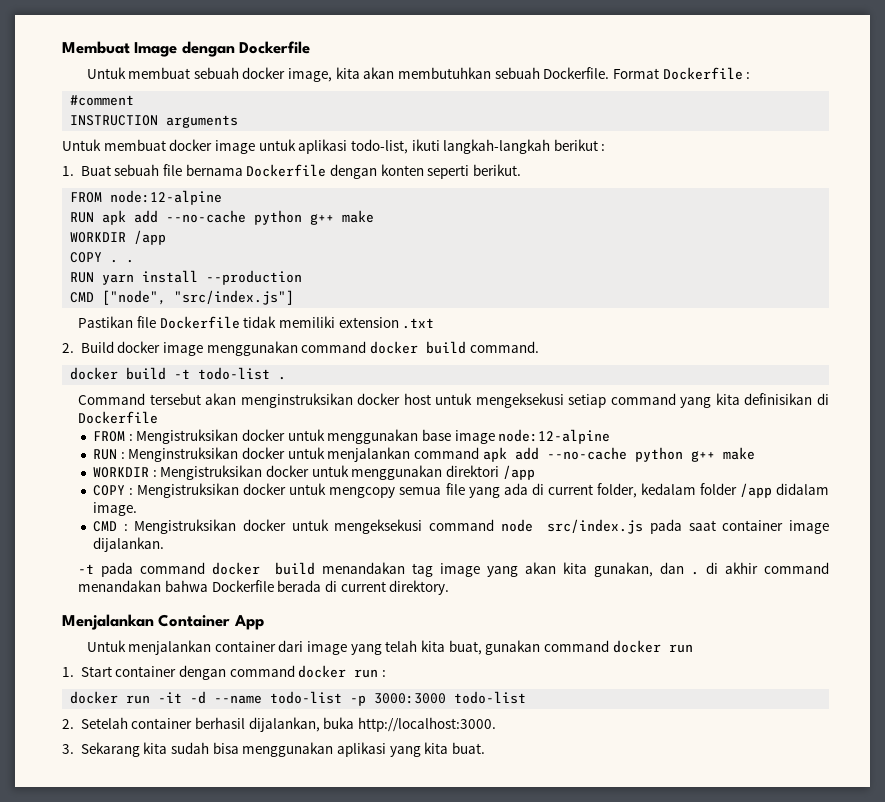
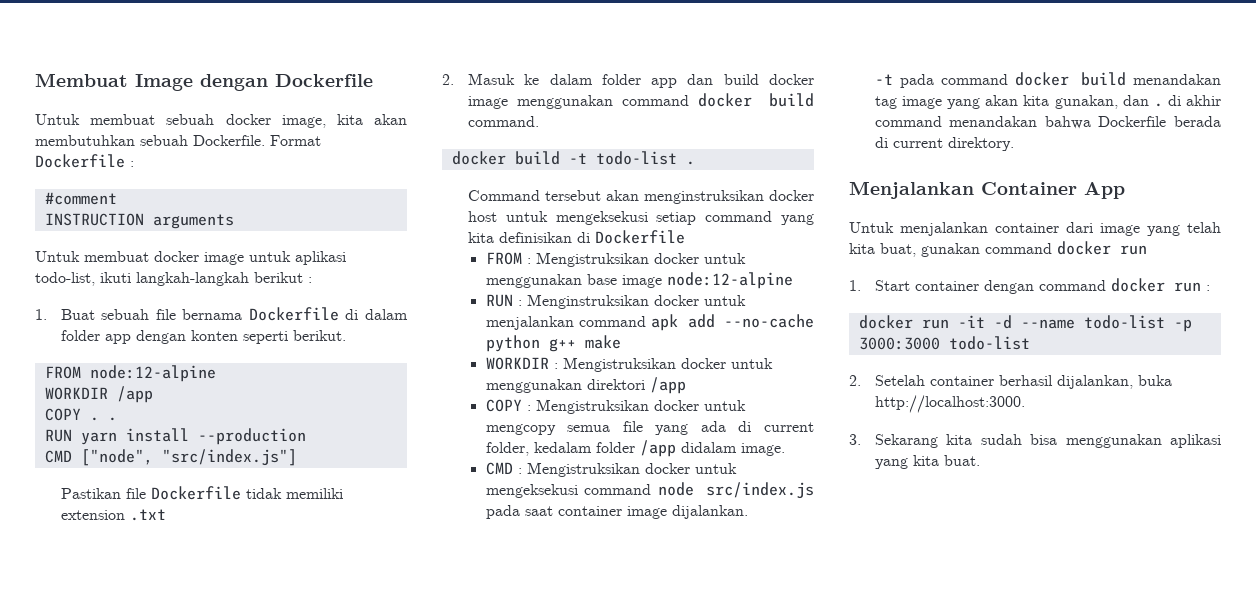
(327, 170) none -> [345,309,408,320] [60,330,131,344] di dalam folder app
[70,210,375,225] // RUN apk add --no-cache python g++ make -> (216, 373) none
[80,341,114,353] Build -> [467,73,759,88] Masuk ke dalam folder app dan build

